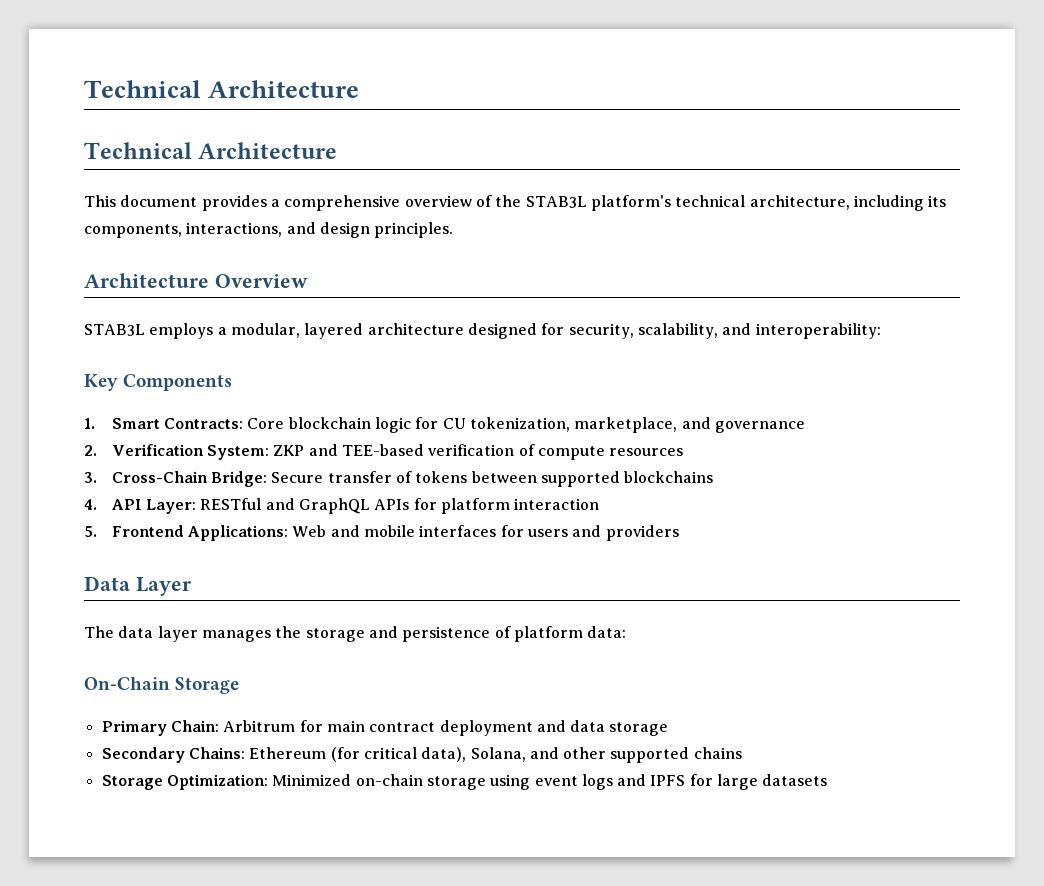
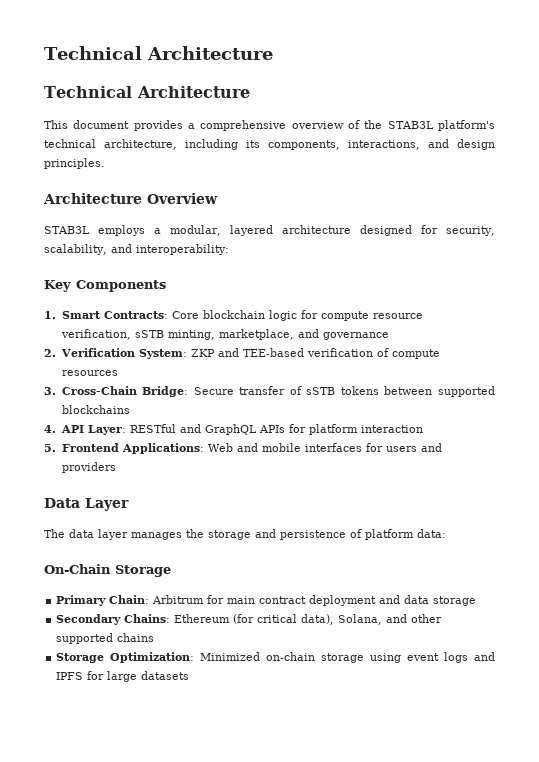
[442,417,570,432] CU tokenization, -> [320,311,423,321] [60,329,215,340] compute resource verification, sSTB minting,
(412, 477) none -> [306,387,336,395] sSTB

